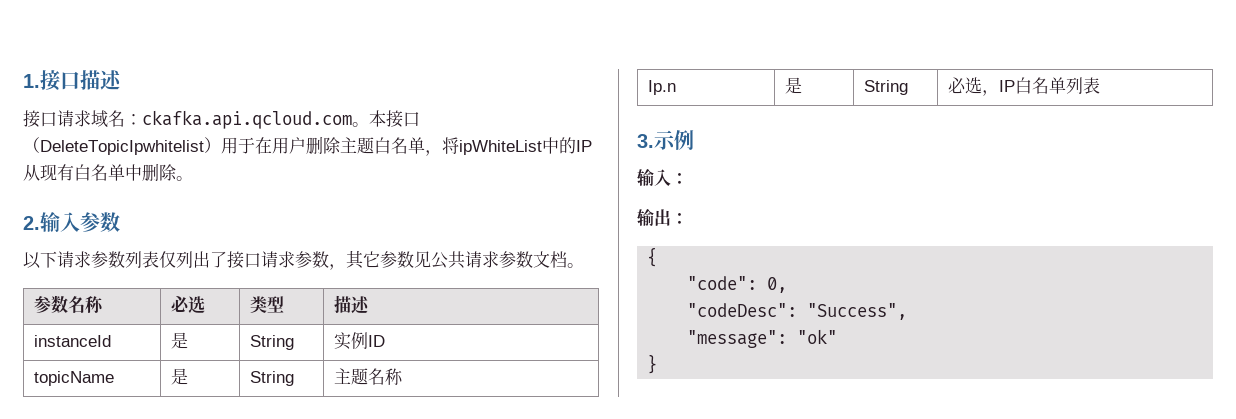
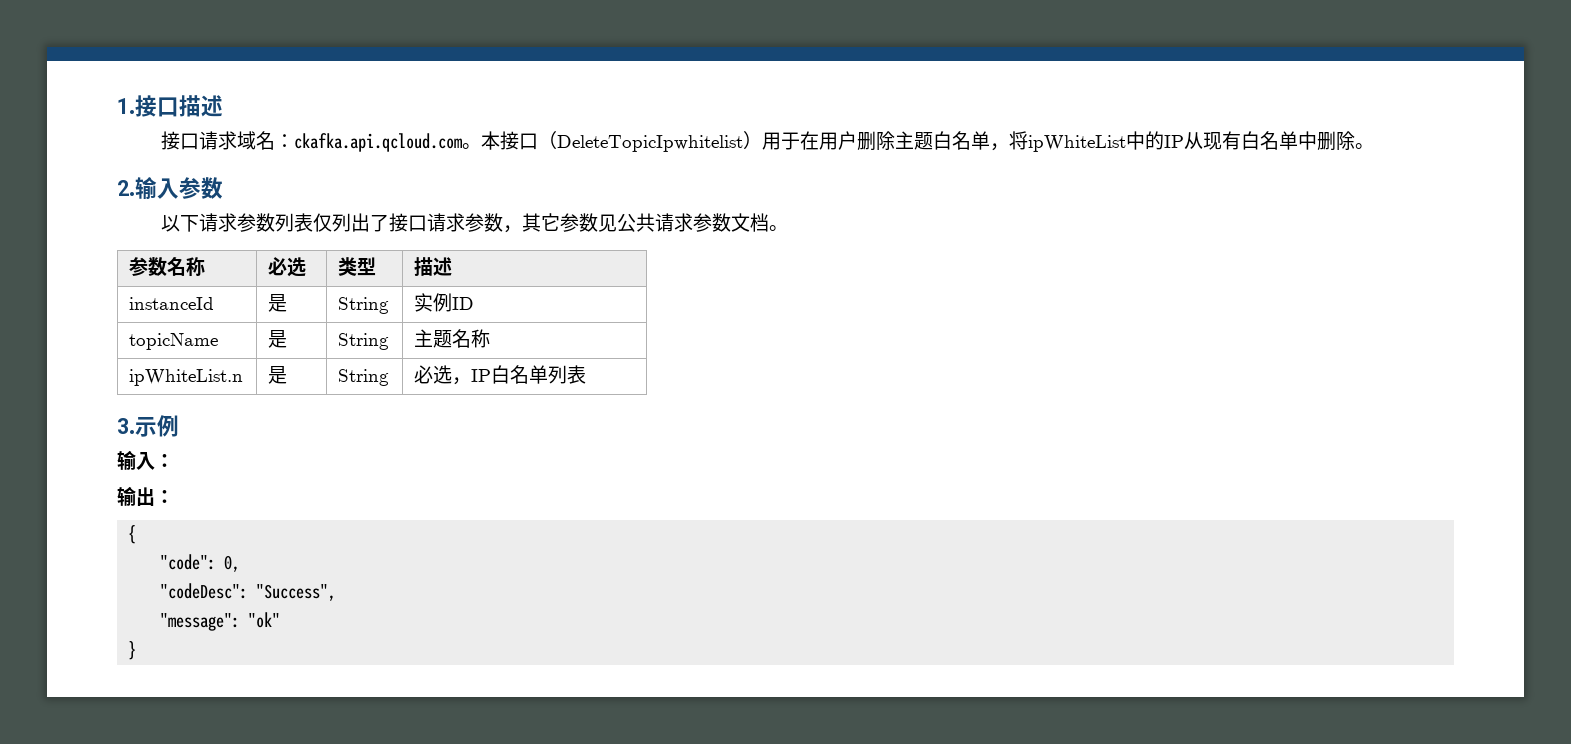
[647,80,676,95] Ip.n -> [129,369,244,386] ipWhiteList.n

